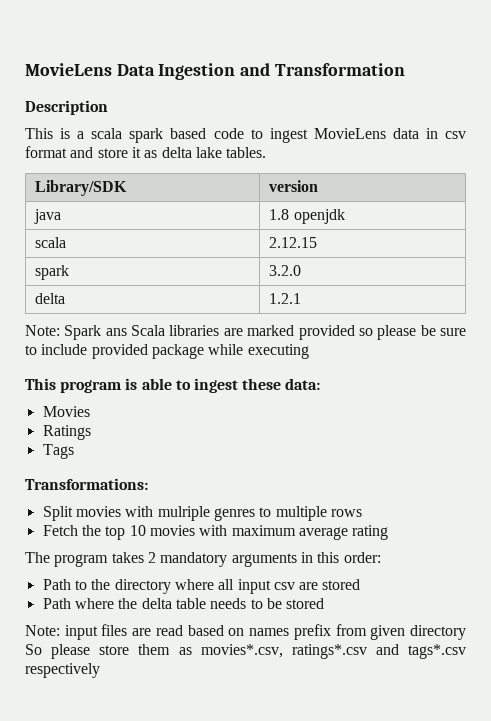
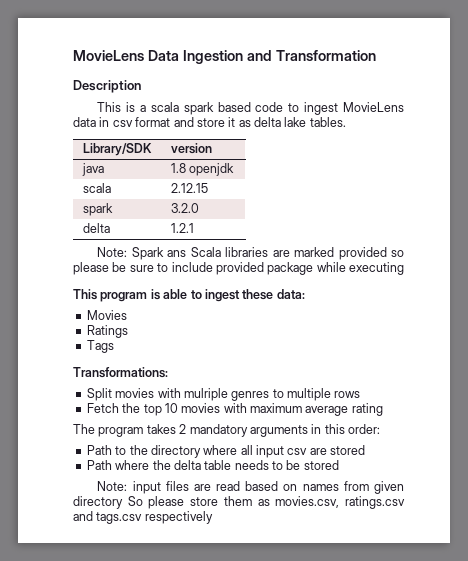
[293,624,331,640] prefix -> (339, 487) none
[200,644,466,659] movies*.csv, ratings*.csv and tags*.csv -> [275,496,406,509] [73,511,143,524] movies.csv, ratings.csv and tags.csv

